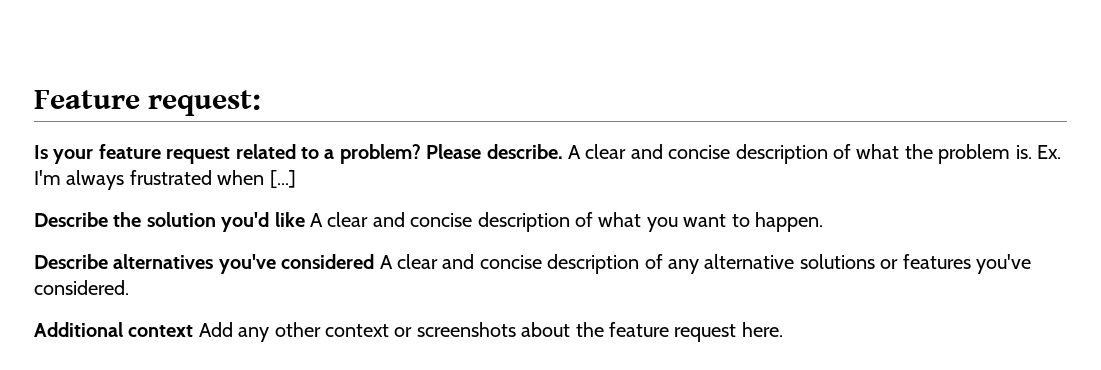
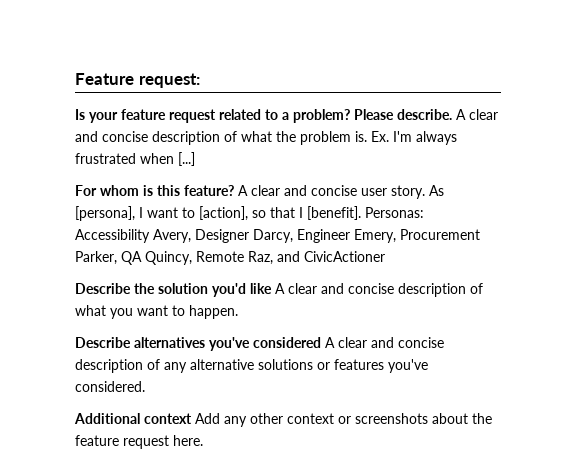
(296, 179) none -> [75,185,444,199] [75,206,424,221] [75,229,480,243] [75,251,385,265] // For whom is this feature? A clear and concise user story. As [persona], I want to [action], so that I [benefit]. Personas: Accessibility Avery, Designer Darcy, Engineer Emery, Procurement Parker, QA Quincy, Remote Raz, and CivicActioner

